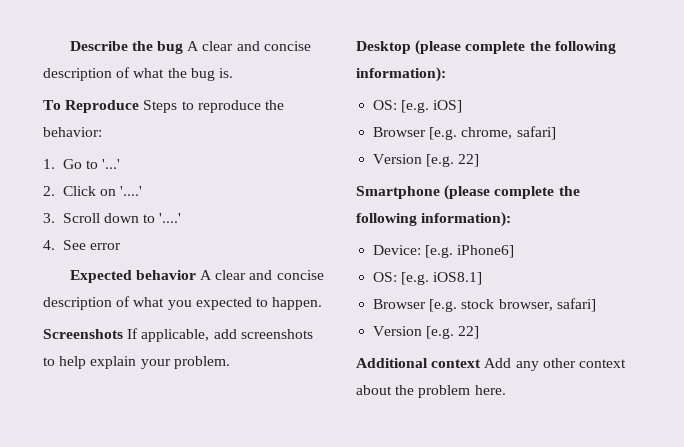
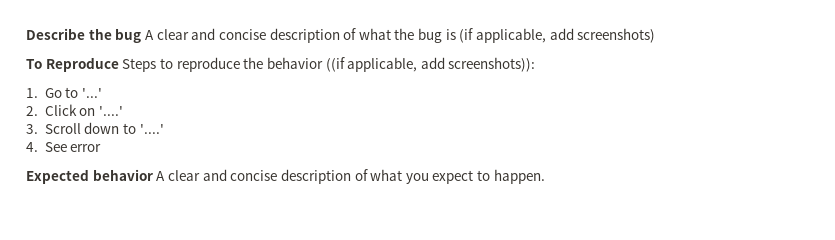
[218,68,233,78] is. -> [445,28,656,43] is (if applicable, add screenshots)
[43,127,102,137] behavior: -> [266,57,536,72] behavior ((if applicable, add screenshots)):
[195,297,252,310] expected -> [432,170,474,184] expect
[43,328,313,342] [43,356,230,369] [356,40,616,55] [356,67,446,82] [373,100,463,113] [373,126,556,140] [373,154,480,167] [356,185,580,200] [356,212,512,227] [373,245,515,258] [373,272,483,285] [373,298,596,312] [373,326,480,339] [356,358,626,371] [356,385,506,398] // Screenshots If applicable, add screenshots to help explain your problem. // Desktop (please complete the following information): // OS: [e.g. iOS] // Browser [e.g. chrome, safari] // Version [e.g. 22] // Smartphone (please complete the following information): // Device: [e.g. iPhone6] // OS: [e.g. iOS8.1] // Browser [e.g. stock browser, safari] // Version [e.g. 22] // Additional context Add any other context about the problem here. -> (545, 176) none

